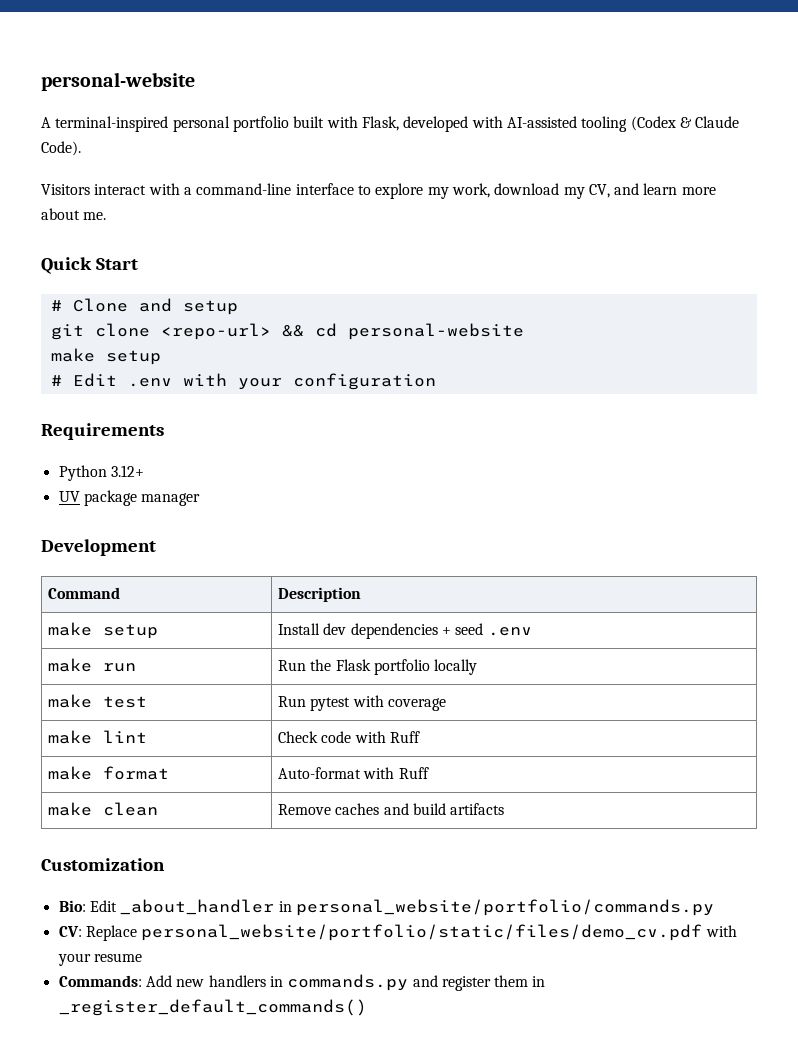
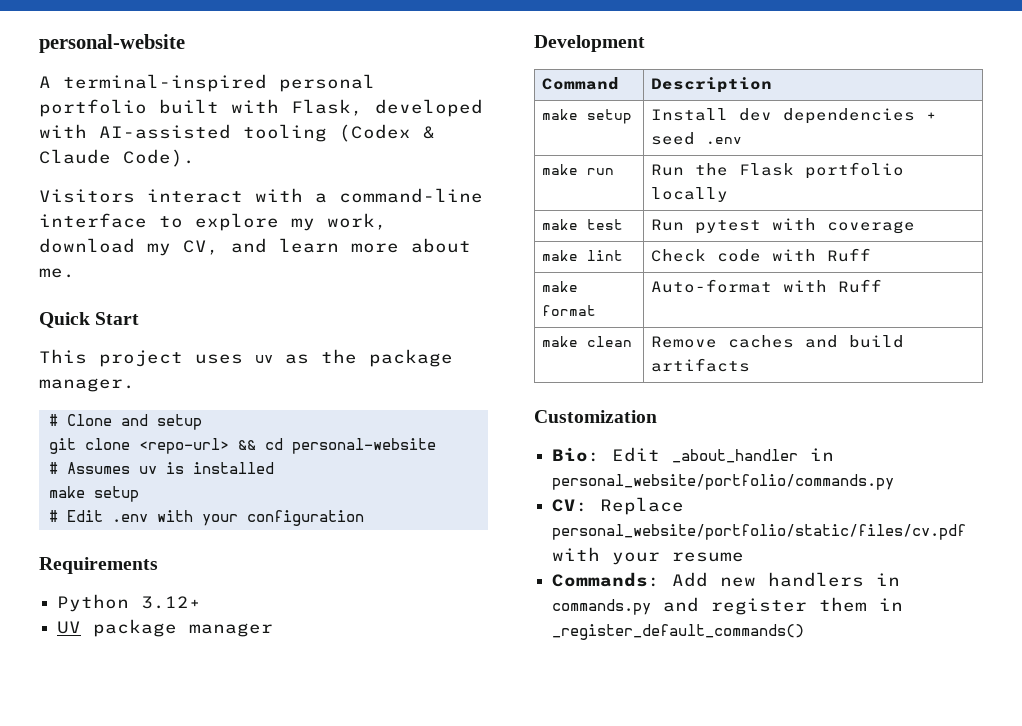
(138, 264) none -> [39,349,453,367] [39,378,135,392] // This project uses uv as the package manager.
(524, 331) none -> [48,462,274,474] // # Assumes uv is installed
[141,924,703,941] personal_website/portfolio/static/files/demo_cv.pdf -> [552,524,967,540] personal_website/portfolio/static/files/cv.pdf

